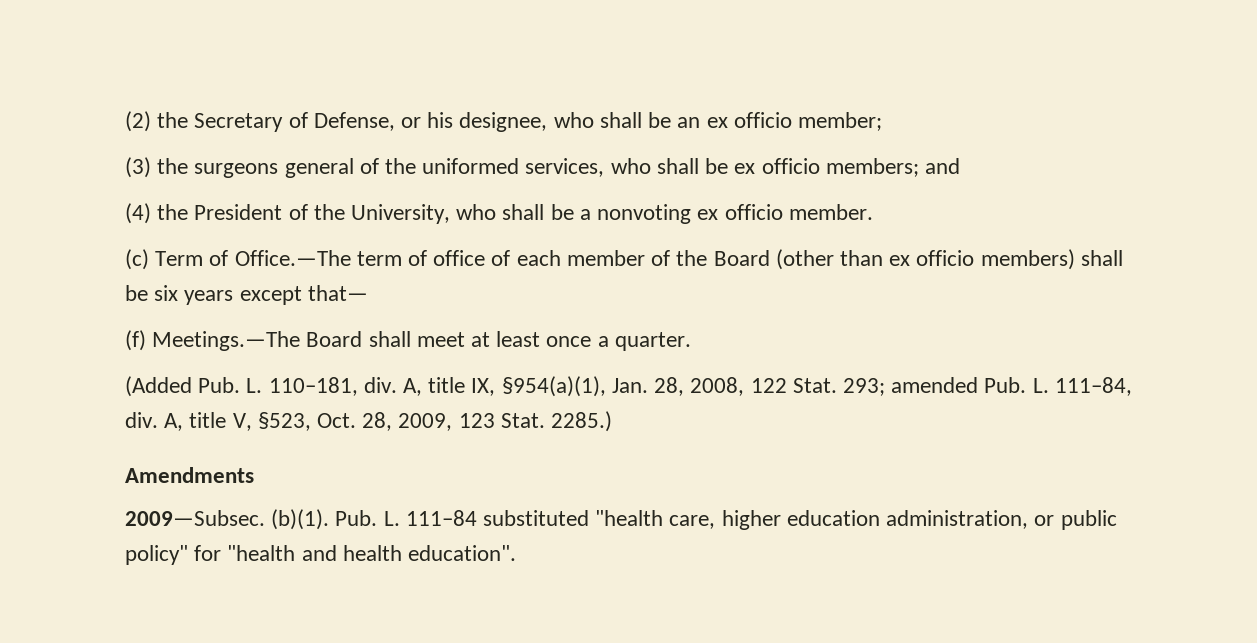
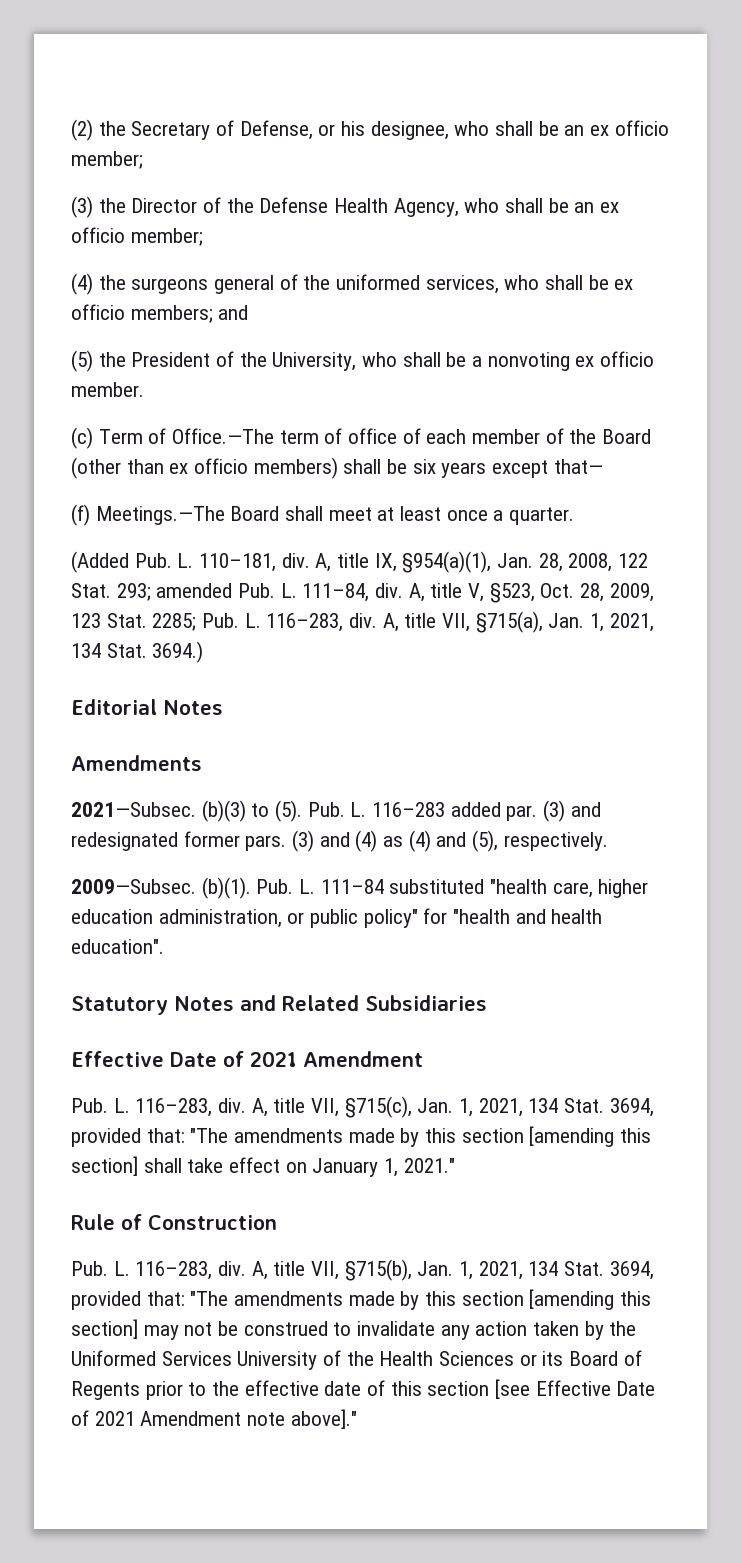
(189, 166) none -> [131,197,620,217] [71,227,203,246] [71,273,126,295] Director of the Defense Health Agency, who shall be an ex officio member; // (4) the
[125,203,151,224] (4) -> [71,350,93,372] (5)
[551,411,613,432] [125,467,254,483] 2285.) // Amendments -> [152,611,654,633] [71,641,204,663] [71,699,223,715] [71,755,202,771] [71,800,601,822] [71,830,608,852] 2285; Pub. L. 116–283, div. A, title VII, §715(a), Jan. 1, 2021, 134 Stat. 3694.) // Editorial Notes // Amendments // 2021—Subsec. (b)(3) to (5). Pub. L. 116–283 added par. (3) and redesignated former pars. (3) and (4) as (4) and (5), respectively.
(517, 553) none -> [71,995,487,1015] [71,1051,423,1067] [71,1096,654,1118] [71,1126,652,1147] [71,1156,455,1177] [71,1214,277,1230] [71,1259,654,1281] [71,1289,652,1310] [71,1319,637,1340] [71,1350,642,1370] [71,1379,656,1400] [71,1409,357,1429] // Statutory Notes and Related Subsidiaries // Effective Date of 2021 Amendment // Pub. L. 116–283, div. A, title VII, §715(c), Jan. 1, 2021, 134 Stat. 3694, provided that: "The amendments made by this section [amending this section] shall take effect on January 1, 2021." // Rule of Construction // Pub. L. 116–283, div. A, title VII, §715(b), Jan. 1, 2021, 134 Stat. 3694, provided that: "The amendments made by this section [amending this section] may not be construed to invalidate any action taken by the Uniformed Services University of the Health Sciences or its Board of Regents prior to the effective date of this section [see Effective Date of 2021 Amendment note above]."

